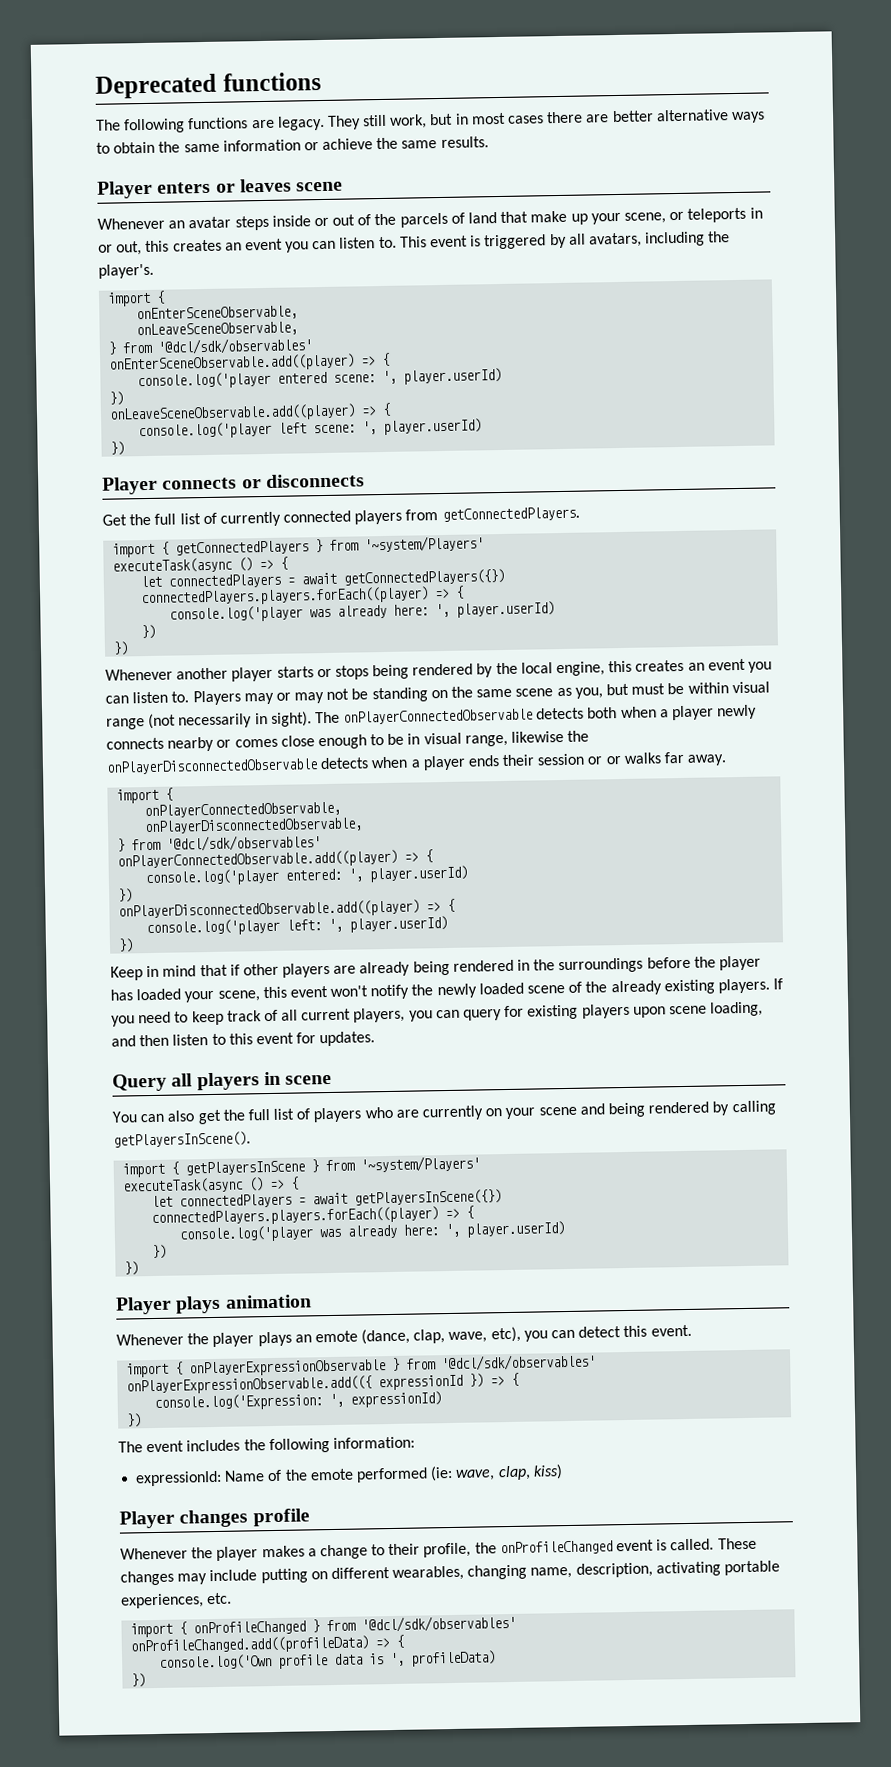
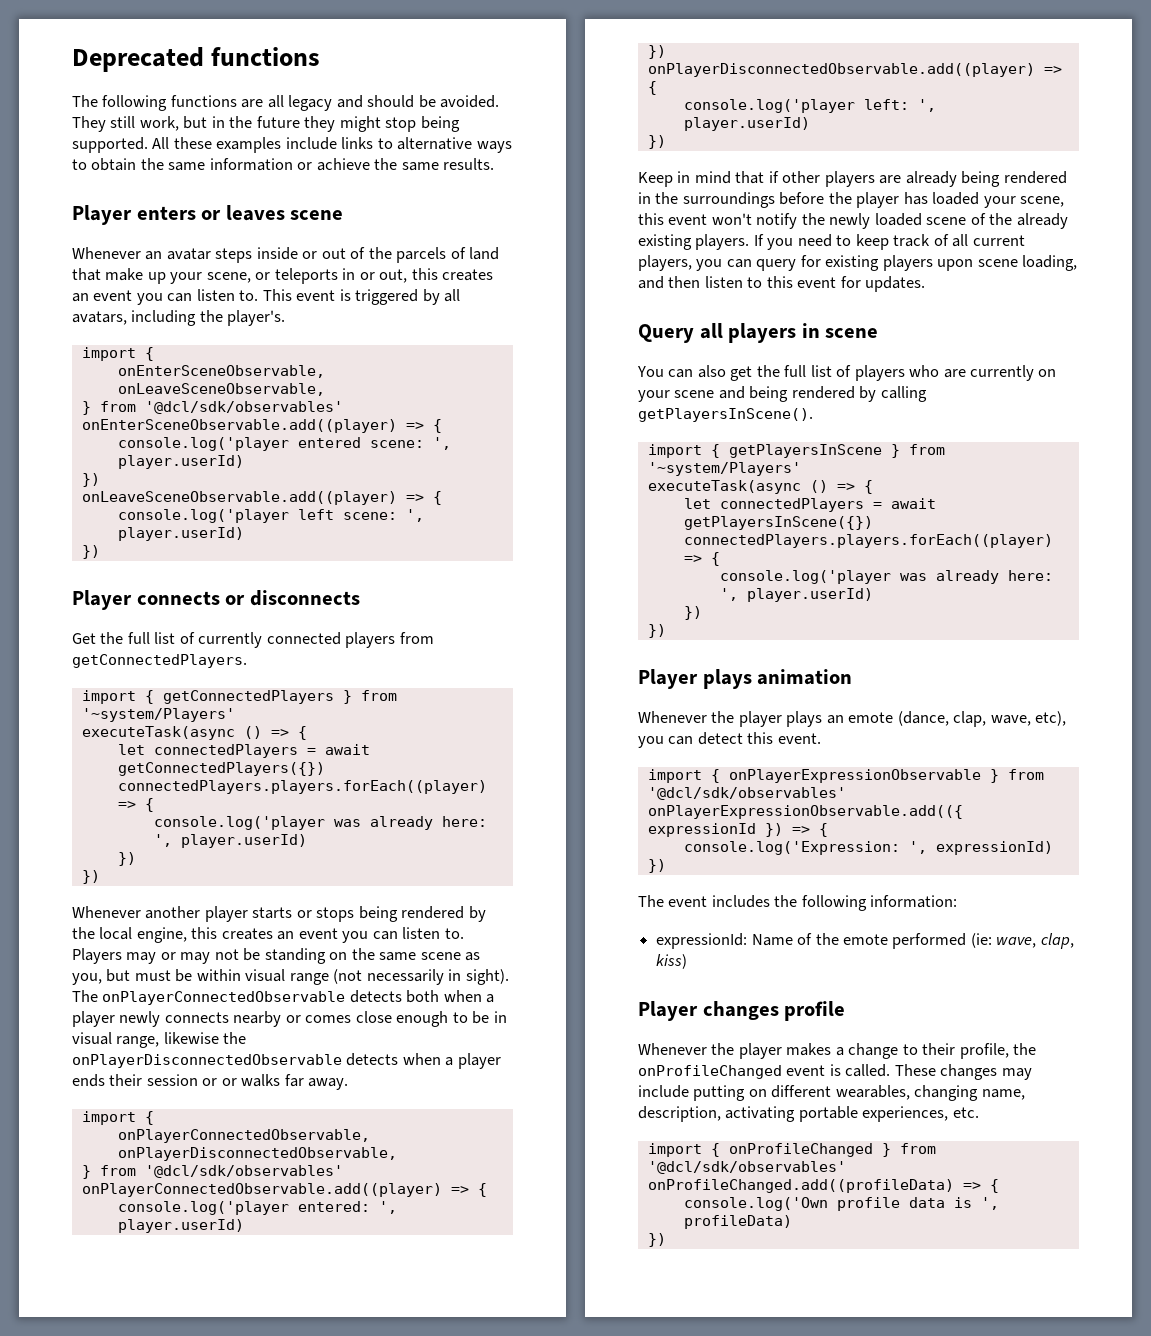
[276,115,325,131] legacy. -> [267,95,500,111] all legacy and should be avoided.
[470,110,654,125] most cases there are better -> [229,116,460,132] [72,137,393,153] the future they might stop being supported. All these examples include links to

